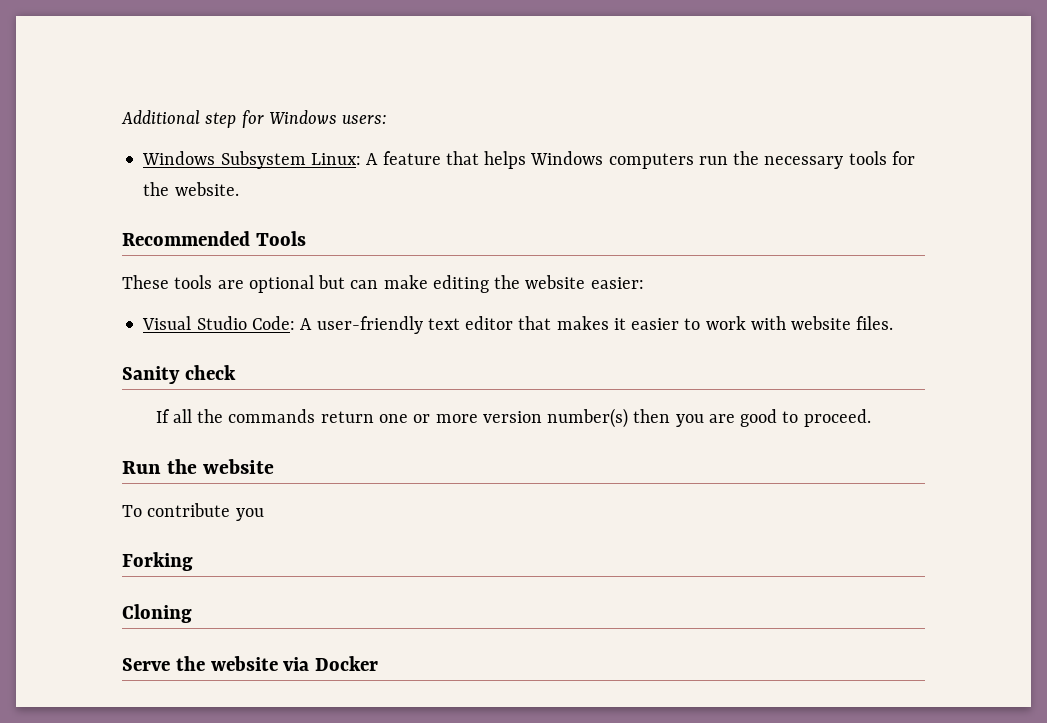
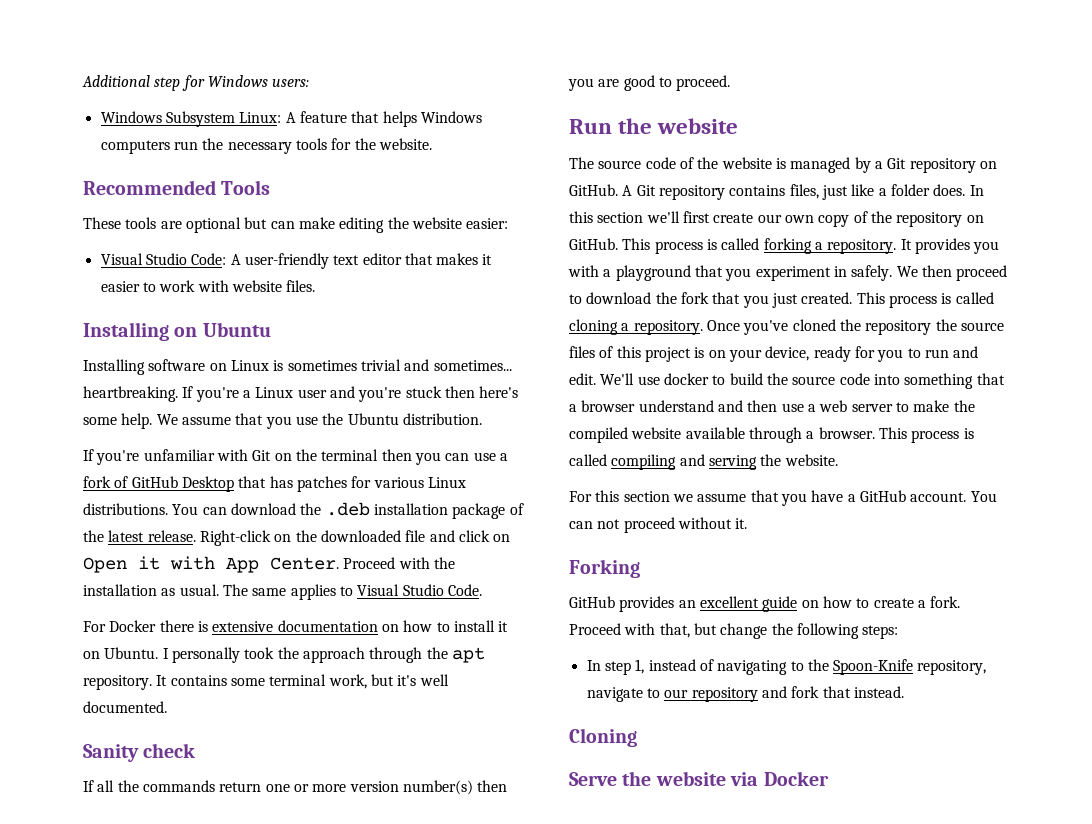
(894, 323) none -> [83,322,271,341] [83,359,512,375] [83,386,519,402] [83,413,482,429] [83,449,508,465] [83,476,466,492] [83,502,524,519] [83,530,511,546] [83,556,455,573] [83,584,482,600] [83,620,509,632] [83,647,485,663] [83,674,449,690] [83,701,167,713] // Installing on Ubuntu // Installing software on Linux is sometimes trivial and sometimes... heartbreaking. If you're a Linux user and you're stuck then here's some help. We assume that you use the Ubuntu distribution. // If you're unfamiliar with Git on the terminal then you can use a fork of GitHub Desktop that has patches for various Linux distributions. You can download the .deb installation package of the latest release. Right-click on the downloaded file and click on Open it with App Center. Proceed with the installation as usual. The same applies to Visual Studio Code. // For Docker there is extensive documentation on how to install it on Ubuntu. I personally took the approach through the apt repository. It contains some terminal work, but it's well documented.
[122,503,264,521] [122,552,193,571] To contribute you // Forking -> [569,157,997,173] [569,184,984,200] [569,211,984,227] [569,238,1000,254] [568,265,1008,281] [569,292,994,308] [569,319,1004,335] [569,346,979,362] [569,373,1005,389] [569,400,975,412] [569,427,974,443] [569,454,838,470] [569,490,997,506] [569,517,748,533] [569,559,640,578] [569,596,961,612] [569,623,899,639] [586,659,987,675] [586,686,904,702] The source code of the website is managed by a Git repository on GitHub. A Git repository contains files, just like a folder does. In this section we'll first create our own copy of the repository on GitHub. This process is called forking a repository. It provides you with a playground that you experiment in safely. We then proceed to download the fork that you just created. This process is called cloning a repository. Once you've cloned the repository the source files of this project is on your device, ready for you to run and edit. We'll use docker to build the source code into something that a browser understand and then use a web server to make the compiled website available through a browser. This process is called compiling and serving the website. // For this section we assume that you have a GitHub account. You can not proceed without it. // Forking // GitHub provides an excellent guide on how to create a fork. Proceed with that, but change the following steps: // In step 1, instead of navigating to the Spoon-Knife repository, navigate to our repository and fork that instead.

